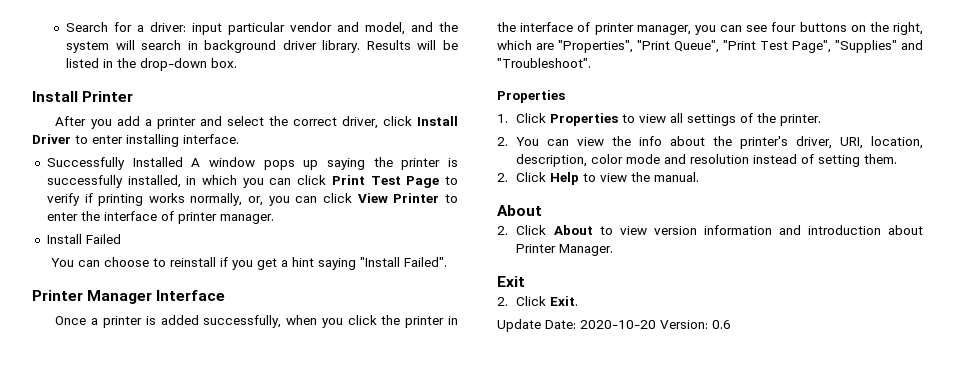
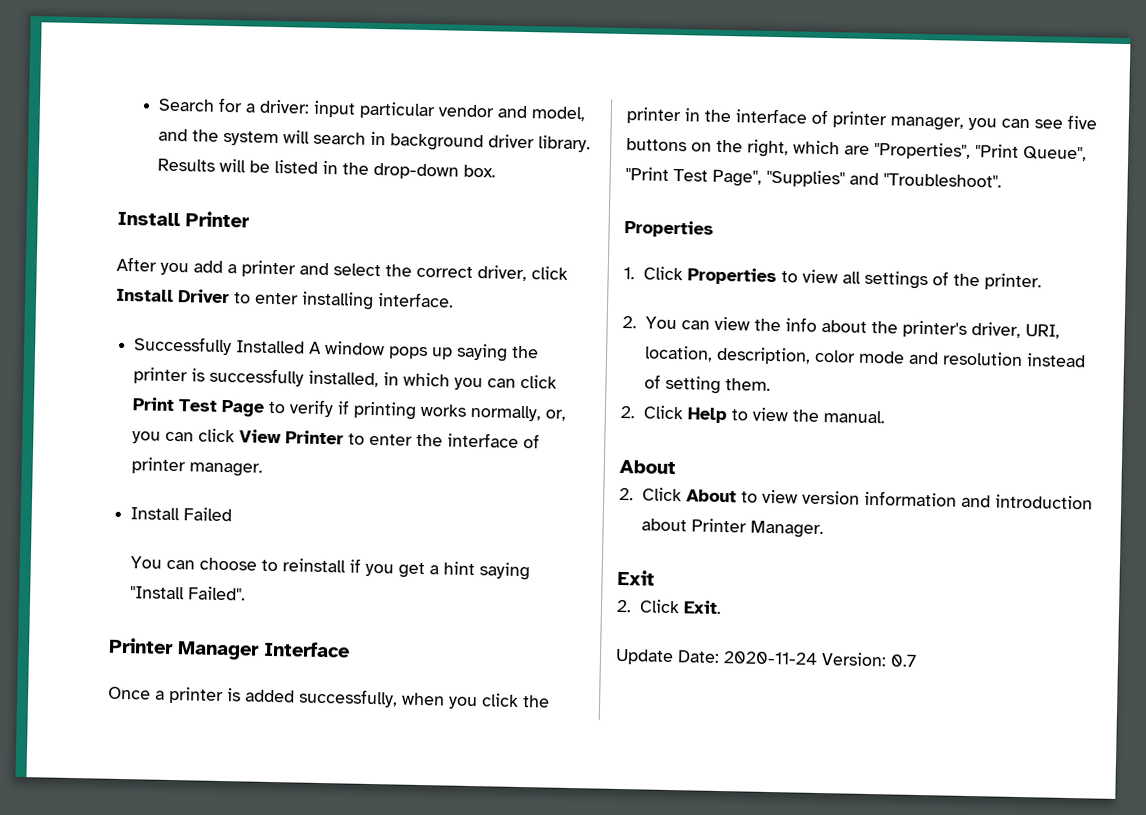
[771,22,797,32] four -> [1067,114,1097,130] five
[580,320,731,329] 2020-10-20 Version: 0.6 -> [723,651,917,667] 2020-11-24 Version: 0.7

